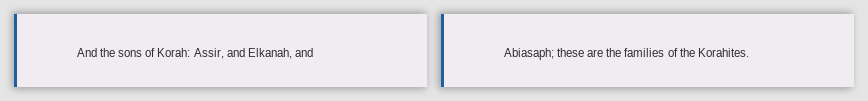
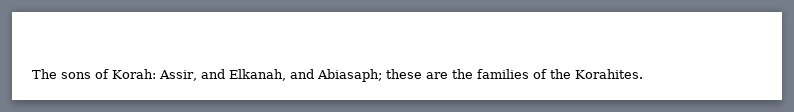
[77,48,116,57] And the -> [32,69,57,79] The

